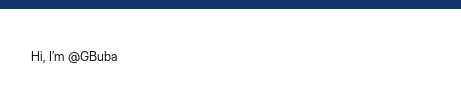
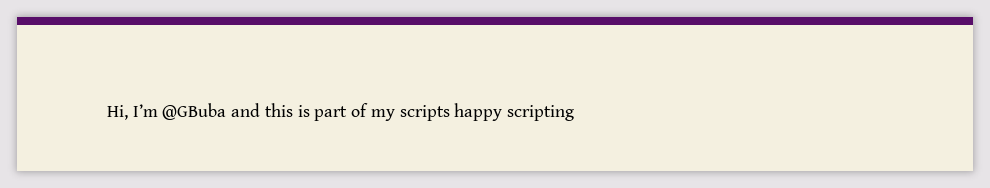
(117, 57) none -> [231,103,574,121] and this is part of my scripts happy scripting

